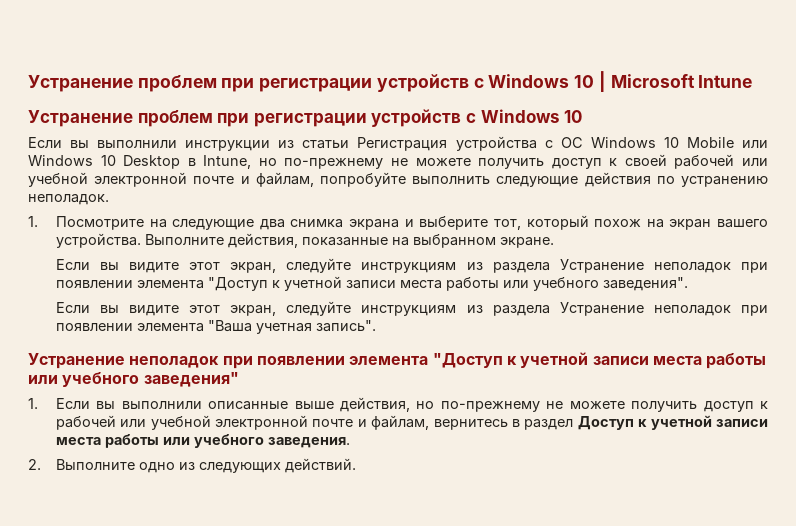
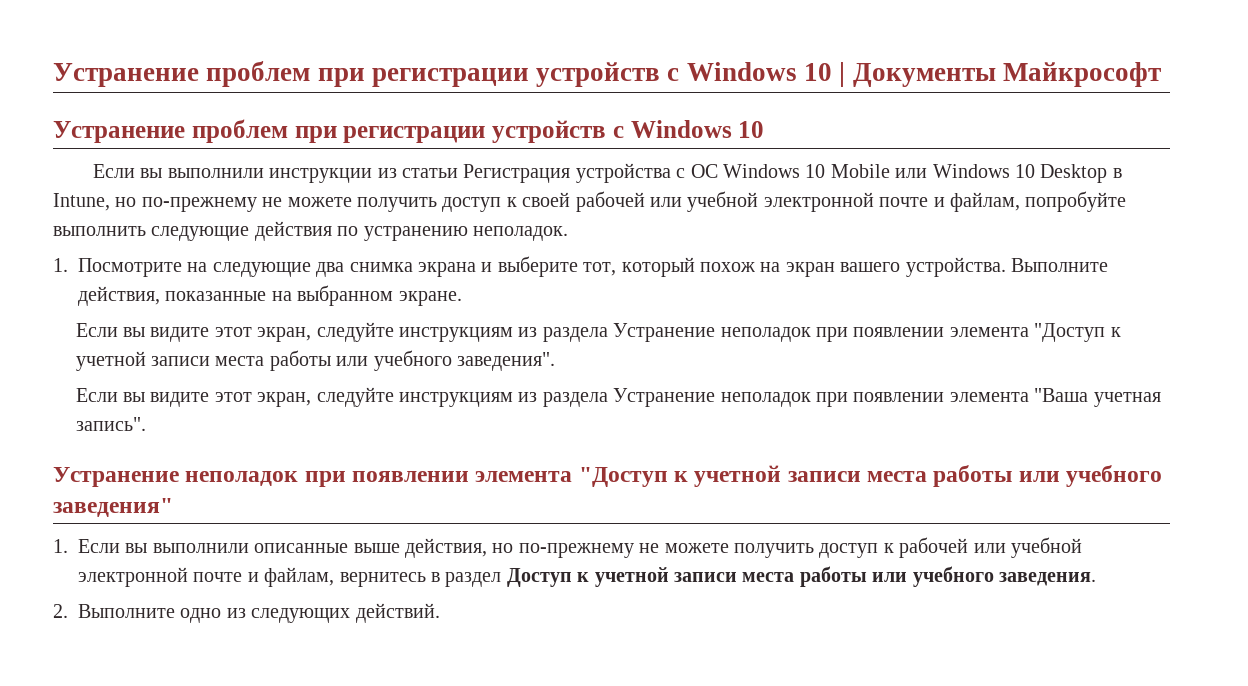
[610,74,753,88] Microsoft Intune -> [852,62,1161,87] Документы Майкрософт

